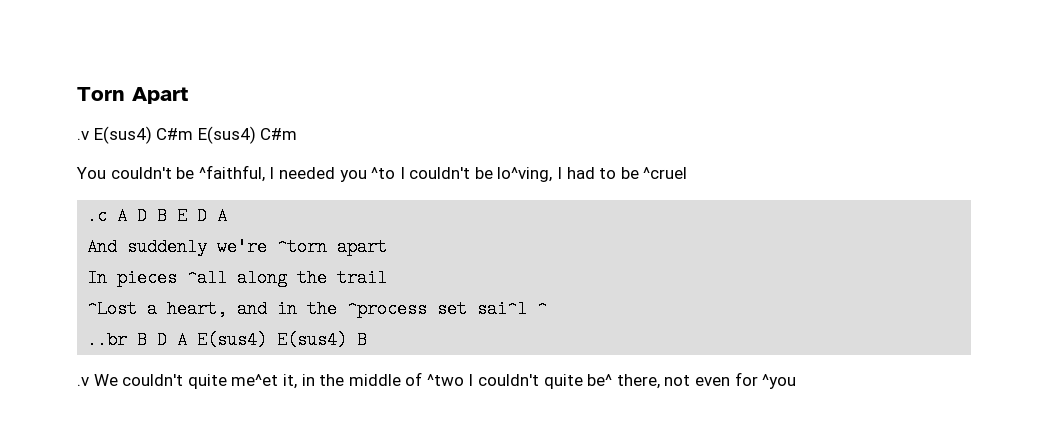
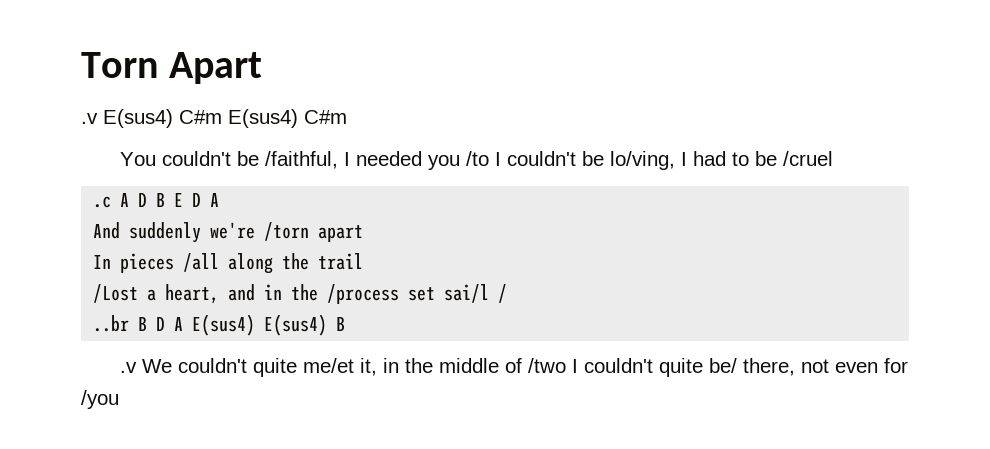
[198,165,265,182] ^faithful, -> [265,151,339,169] /faithful,
[371,167,396,179] ^to -> [466,151,490,166] /to
[497,167,553,182] lo^ving, -> [610,151,676,170] lo/ving,
[643,167,688,179] ^cruel -> [783,151,834,166] /cruel
[277,238,328,256] ^torn -> [264,222,310,241] /torn
[187,269,228,287] ^all -> [183,253,220,272] /all
[87,300,138,318] ^Lost -> [93,284,139,303] /Lost
[347,300,548,318] ^process set sai^l ^ -> [327,284,508,304] /process set sai/l /
[231,374,279,386] me^et -> [303,358,355,373] me/et
[426,374,464,386] ^two -> [528,358,567,373] /two
[587,374,613,386] be^ -> [709,358,738,373] be/
[762,374,797,389] ^you -> [81,390,119,409] /you

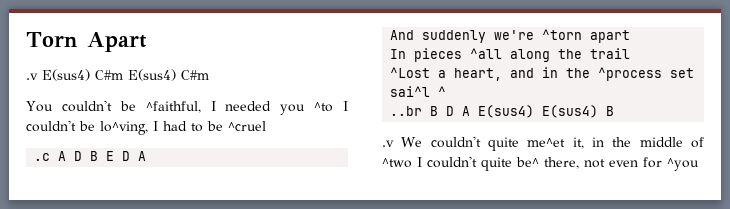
[265,151,339,169] /faithful, -> [145,101,201,113] ^faithful,
[466,151,490,166] /to -> [314,102,334,112] ^to
[610,151,676,170] lo/ving, -> [100,121,148,135] lo^ving,
[783,151,834,166] /cruel -> [228,121,266,131] ^cruel
[264,222,310,241] /torn -> [542,29,583,40] ^torn
[183,253,220,272] /all -> [470,48,503,59] ^all
[93,284,139,303] /Lost -> [390,67,431,78] ^Lost
[327,284,508,304] /process set sai/l / -> [598,67,695,81] [390,86,447,97] ^process set sai^l ^
[303,358,355,373] me/et -> [527,138,566,147] me^et
[528,358,567,373] /two -> [382,158,412,168] ^two
[709,358,738,373] be/ -> [516,157,539,167] be^
[81,390,119,409] /you -> [667,158,699,171] ^you

